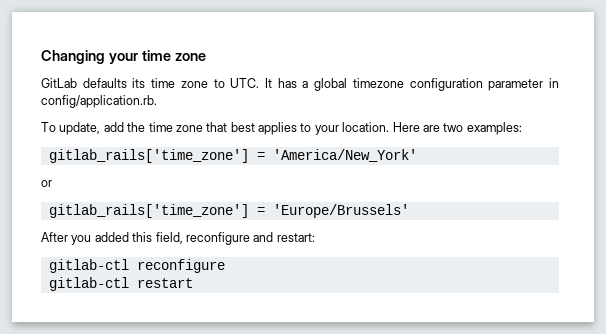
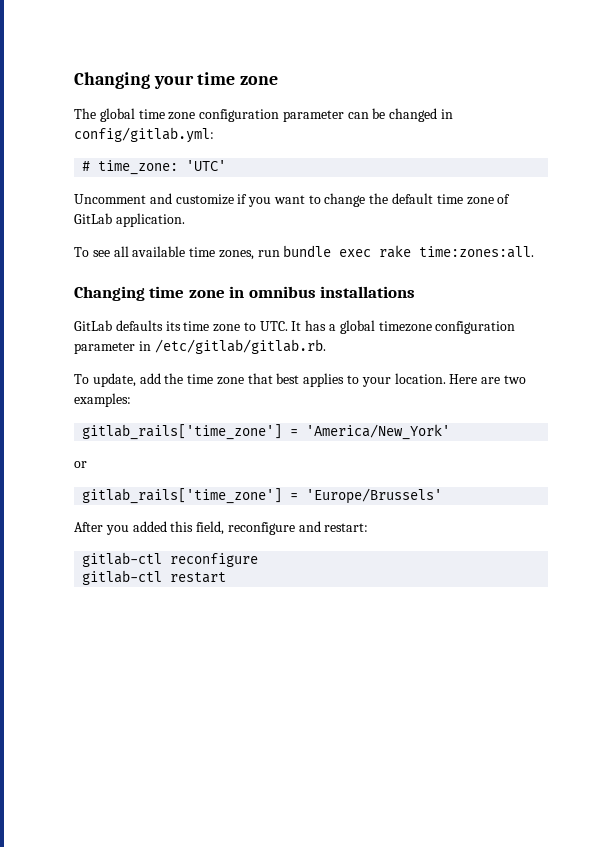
(206, 57) none -> [74,108,454,122] [74,127,214,143] [82,160,227,175] [74,193,511,207] [74,213,185,227] [74,245,535,260] [74,286,416,301] // The global time zone configuration parameter can be changed in config/gitlab.yml: // # time_zone: 'UTC' // Uncomment and customize if you want to change the default time zone of GitLab application. // To see all available time zones, run bundle exec rake time:zones:all. // Changing time zone in omnibus installations
[41,95,157,108] config/application.rb. -> [154,339,326,354] /etc/gitlab/gitlab.rb.

